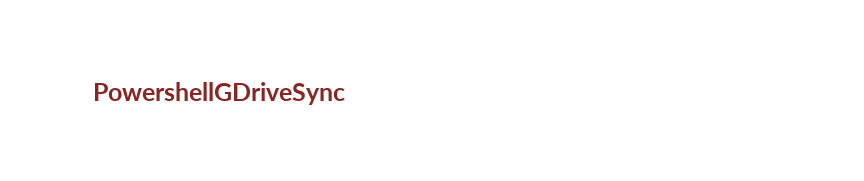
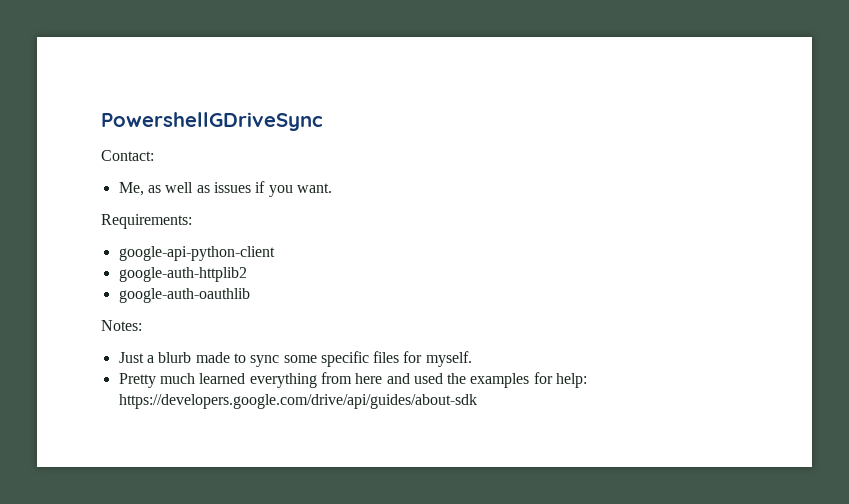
(345, 93) none -> [101,150,154,161] [118,181,332,197] [101,214,192,229] [118,246,275,261] [118,267,247,282] [118,288,250,303] [101,320,142,331] [118,351,472,367] [118,372,588,388] [118,394,477,409] // Contact: // Me, as well as issues if you want. // Requirements: // google-api-python-client // google-auth-httplib2 // google-auth-oauthlib // Notes: // Just a blurb made to sync some specific files for myself. // Pretty much learned everything from here and used the examples for help: https://developers.google.com/drive/api/guides/about-sdk

